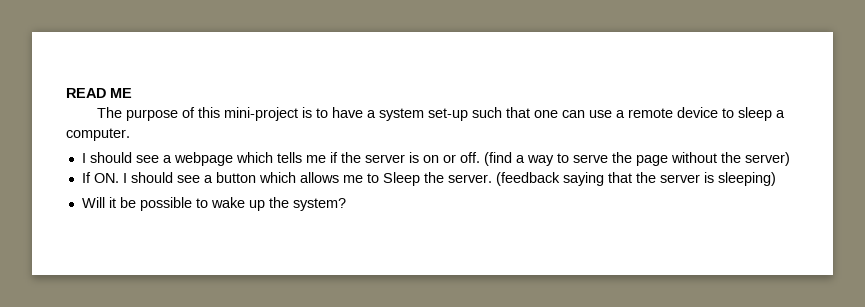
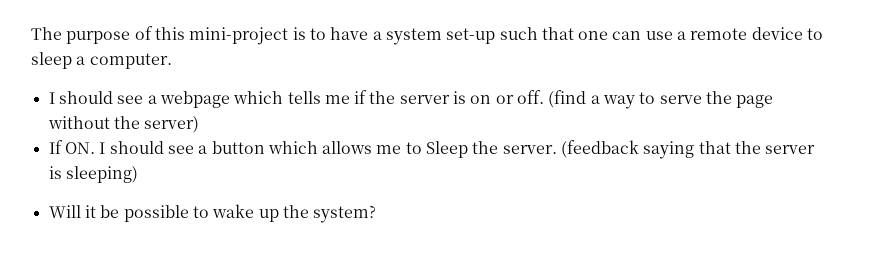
[66,88,132,98] READ ME // -> (31, 33) none

